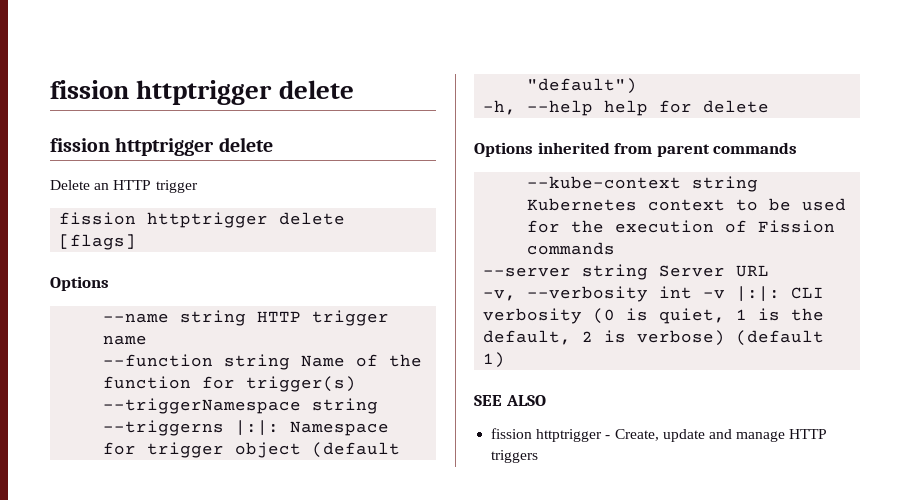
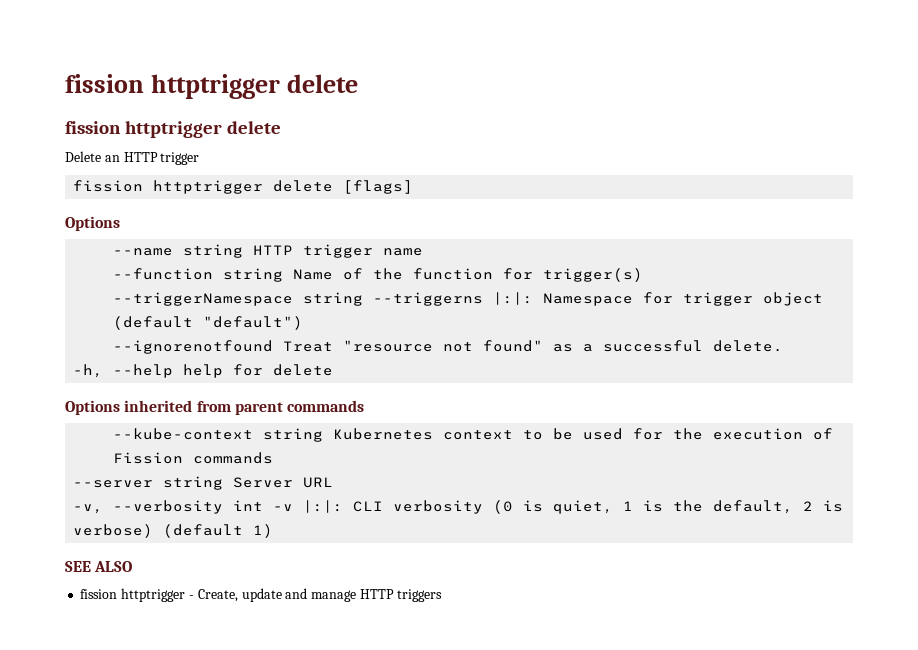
(638, 86) none -> [113,340,784,354] // --ignorenotfound Treat "resource not found" as a successful delete.

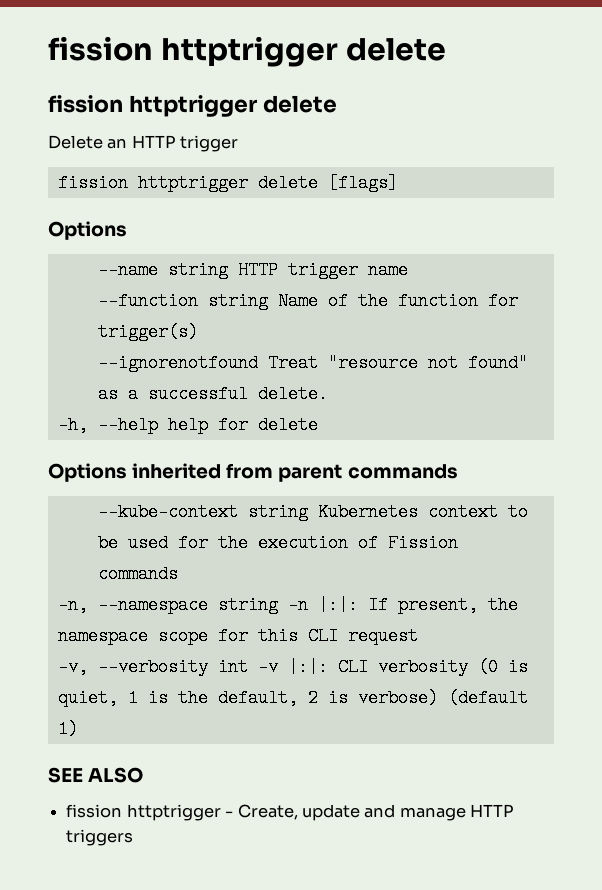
[113,292,824,306] [113,316,304,330] // --triggerNamespace string --triggerns |:|: Namespace for trigger object (default "default") -> (198, 332) none
[73,476,334,490] --server string Server URL -> [57,596,518,614] [57,627,418,645] -n, --namespace string -n |:|: If present, the namespace scope for this CLI request

